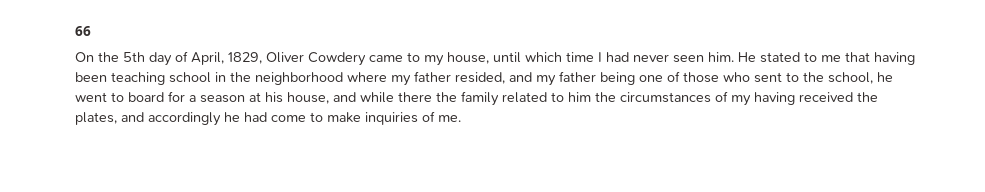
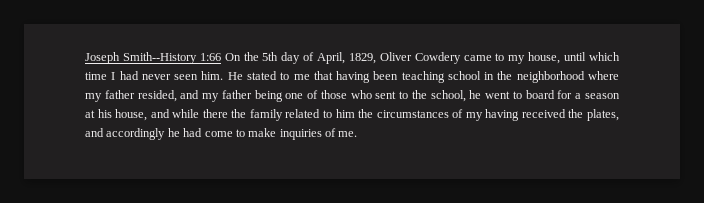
[75,26,91,36] 66 // -> [85,52,221,64] Joseph Smith--History 1:66

